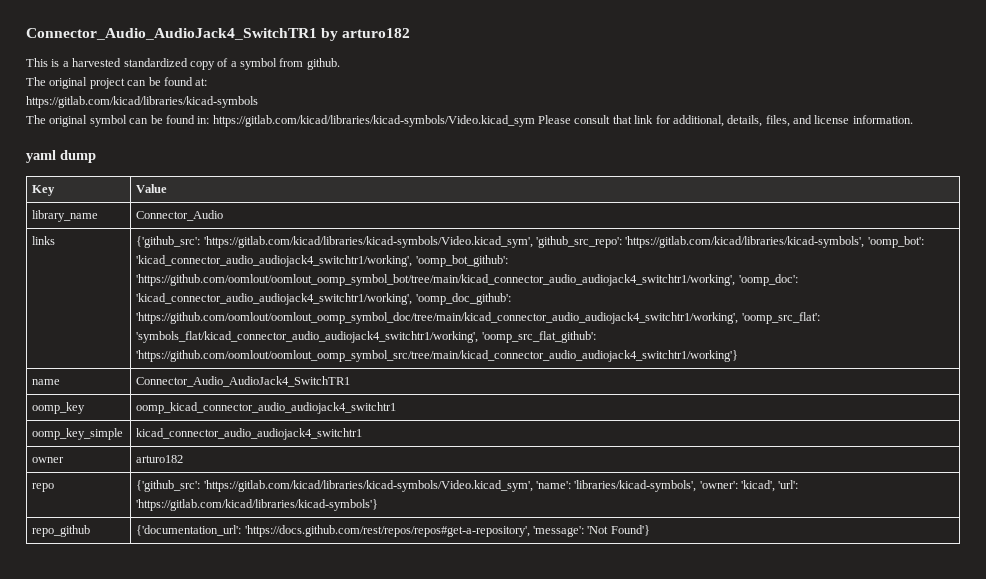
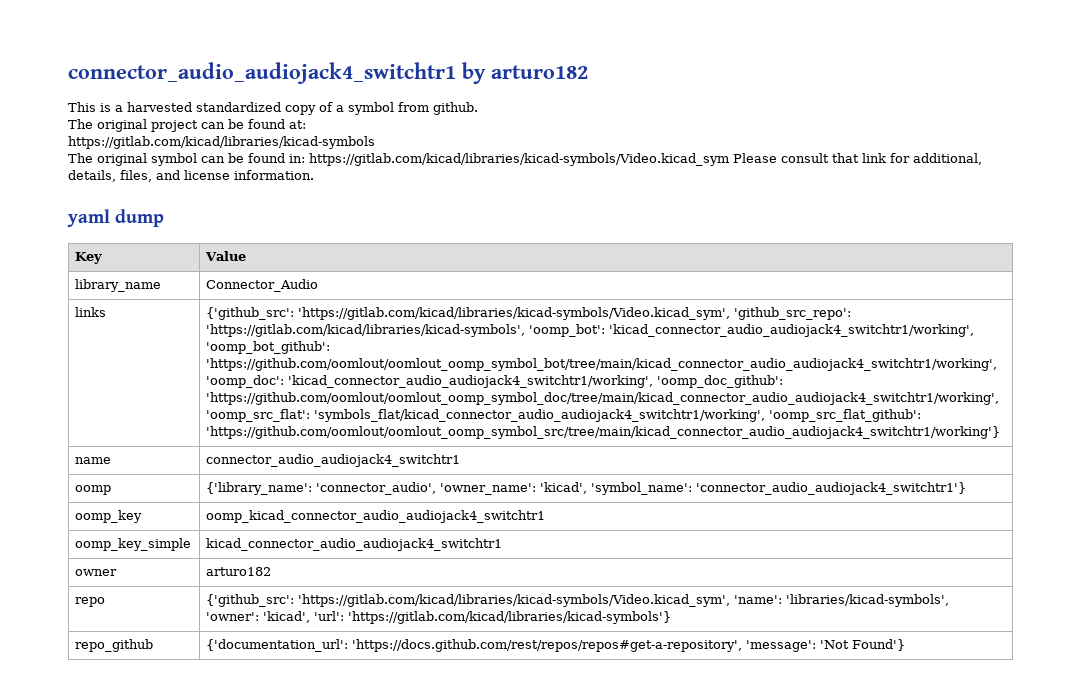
[26,28,317,40] Connector_Audio_AudioJack4_SwitchTR1 -> [68,62,456,84] connector_audio_audiojack4_switchtr1
[136,376,351,387] Connector_Audio_AudioJack4_SwitchTR1 -> [206,454,461,467] [75,485,112,495] [206,482,967,495] connector_audio_audiojack4_switchtr1 // oomp | {'library_name': 'connector_audio', 'owner_name': 'kicad', 'symbol_name': 'connector_audio_audiojack4_switchtr1'}

